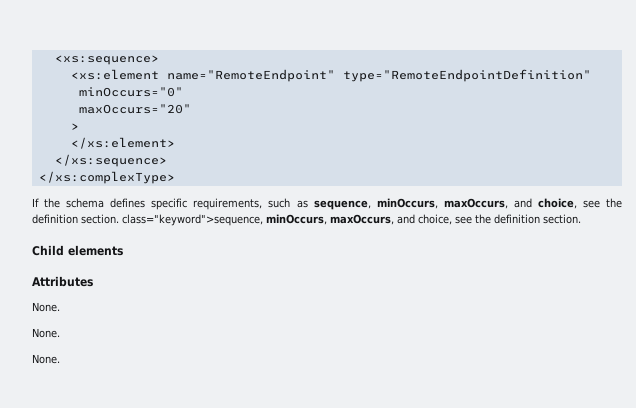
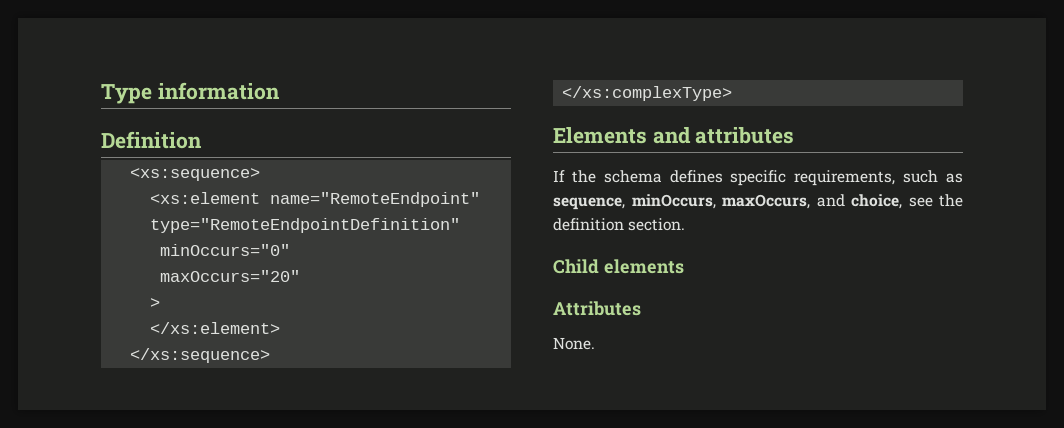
(54, 60) none -> [101,82,280,104] [101,131,202,149] Type information // Definition //
(175, 177) none -> [553,127,795,144] // Elements and attributes
[122,214,581,226] class="keyword">sequence, minOccurs, maxOccurs, and choice, see the definition section. -> (686, 224) none
[32,328,60,338] [32,354,60,364] // None. // None. -> (595, 343) none

